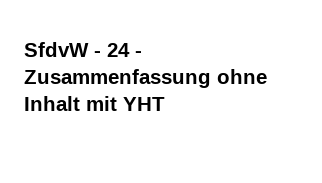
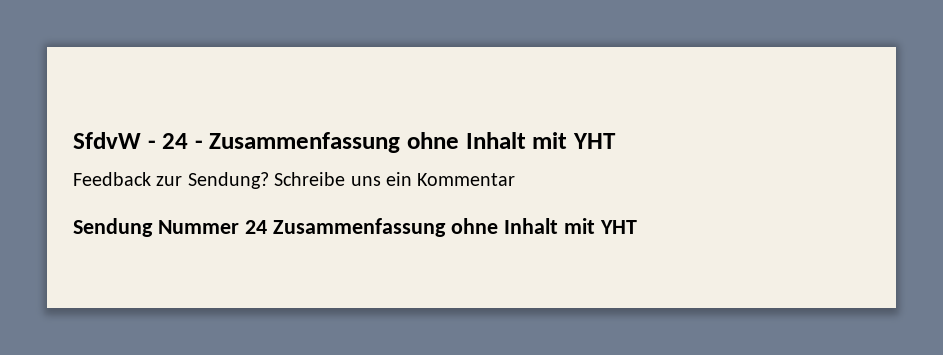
(165, 104) none -> [73,172,516,189] [73,218,637,237] // Feedback zur Sendung? Schreibe uns ein Kommentar // Sendung Nummer 24 Zusammenfassung ohne Inhalt mit YHT

